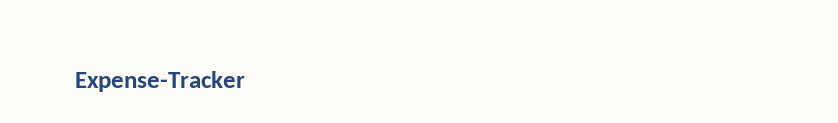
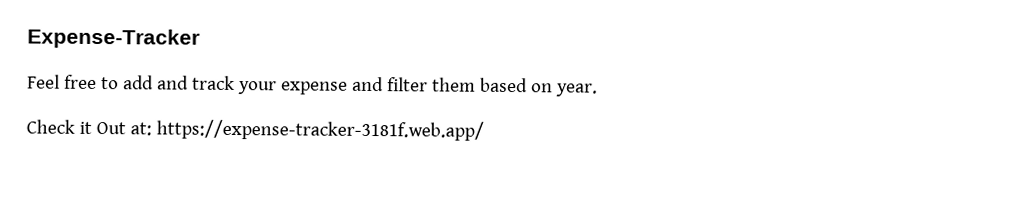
(245, 81) none -> [27,74,598,97] [26,119,484,141] // Feel free to add and track your expense and filter them based on year. // Check it Out at: https://expense-tracker-3181f.web.app/

